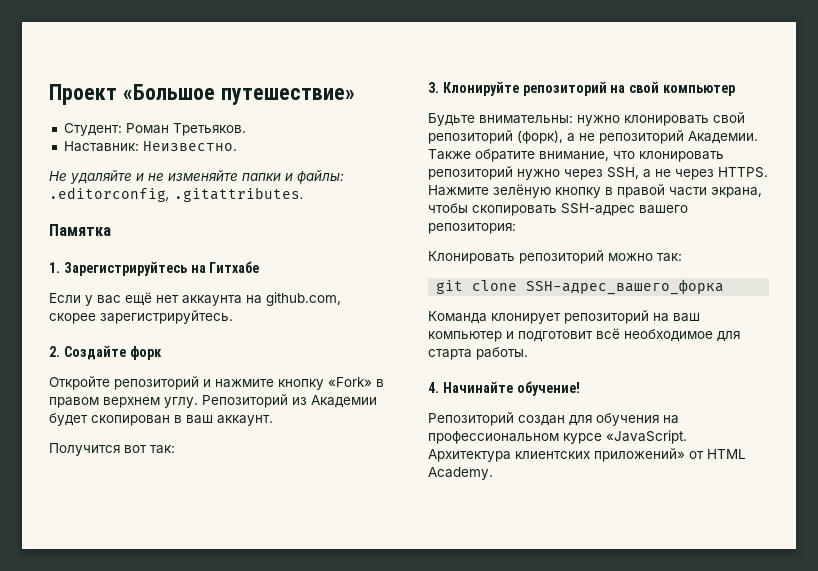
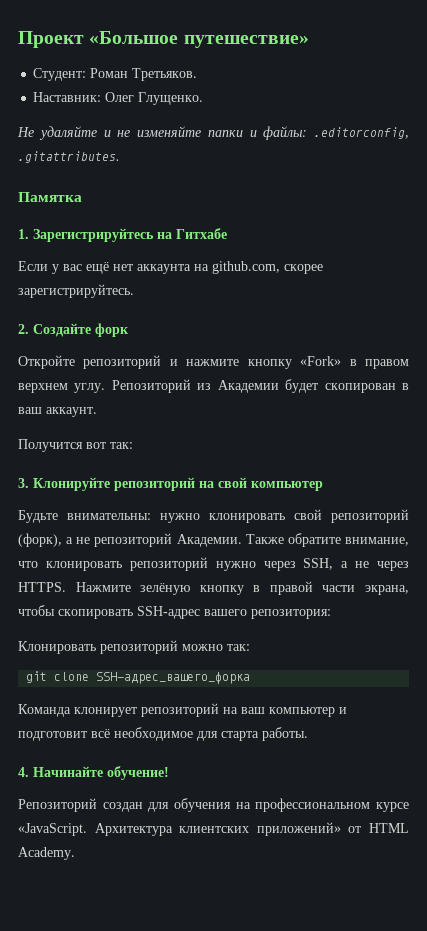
[142,141,237,151] Неизвестно. -> [105,92,204,105] Олег Глущенко.

